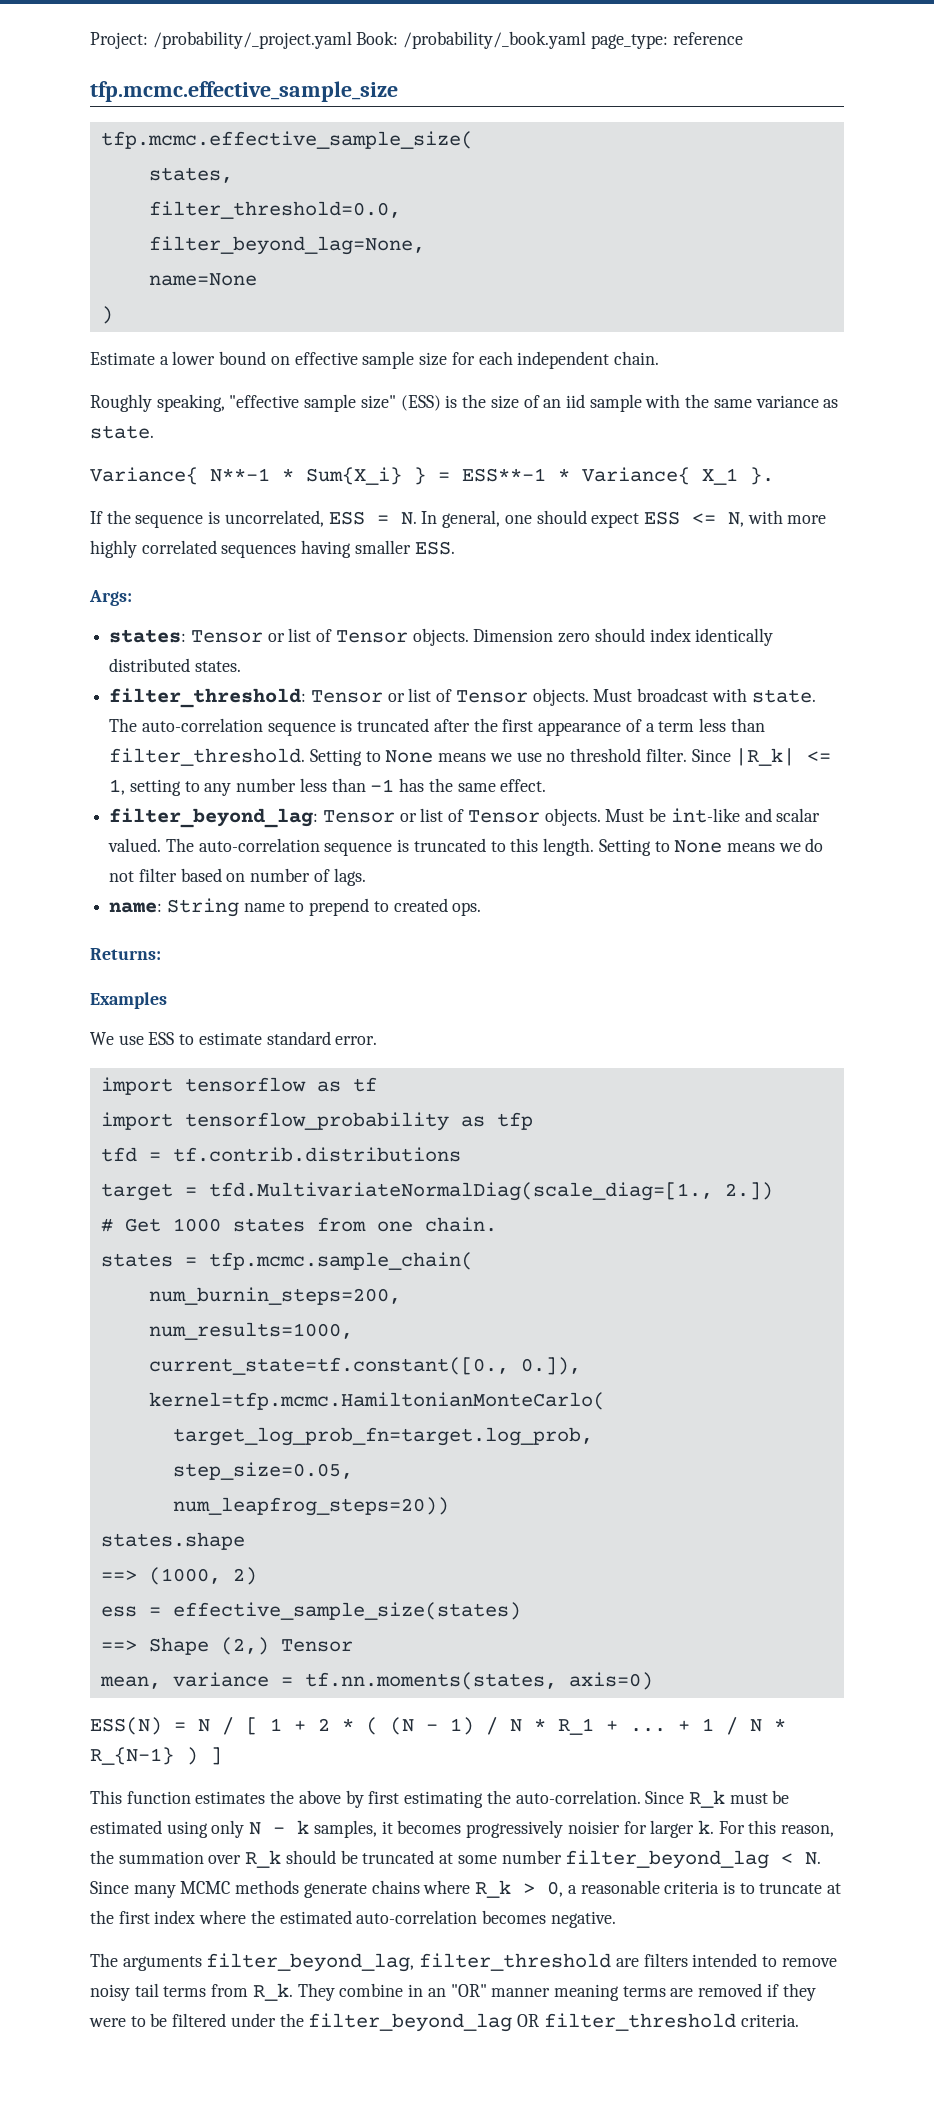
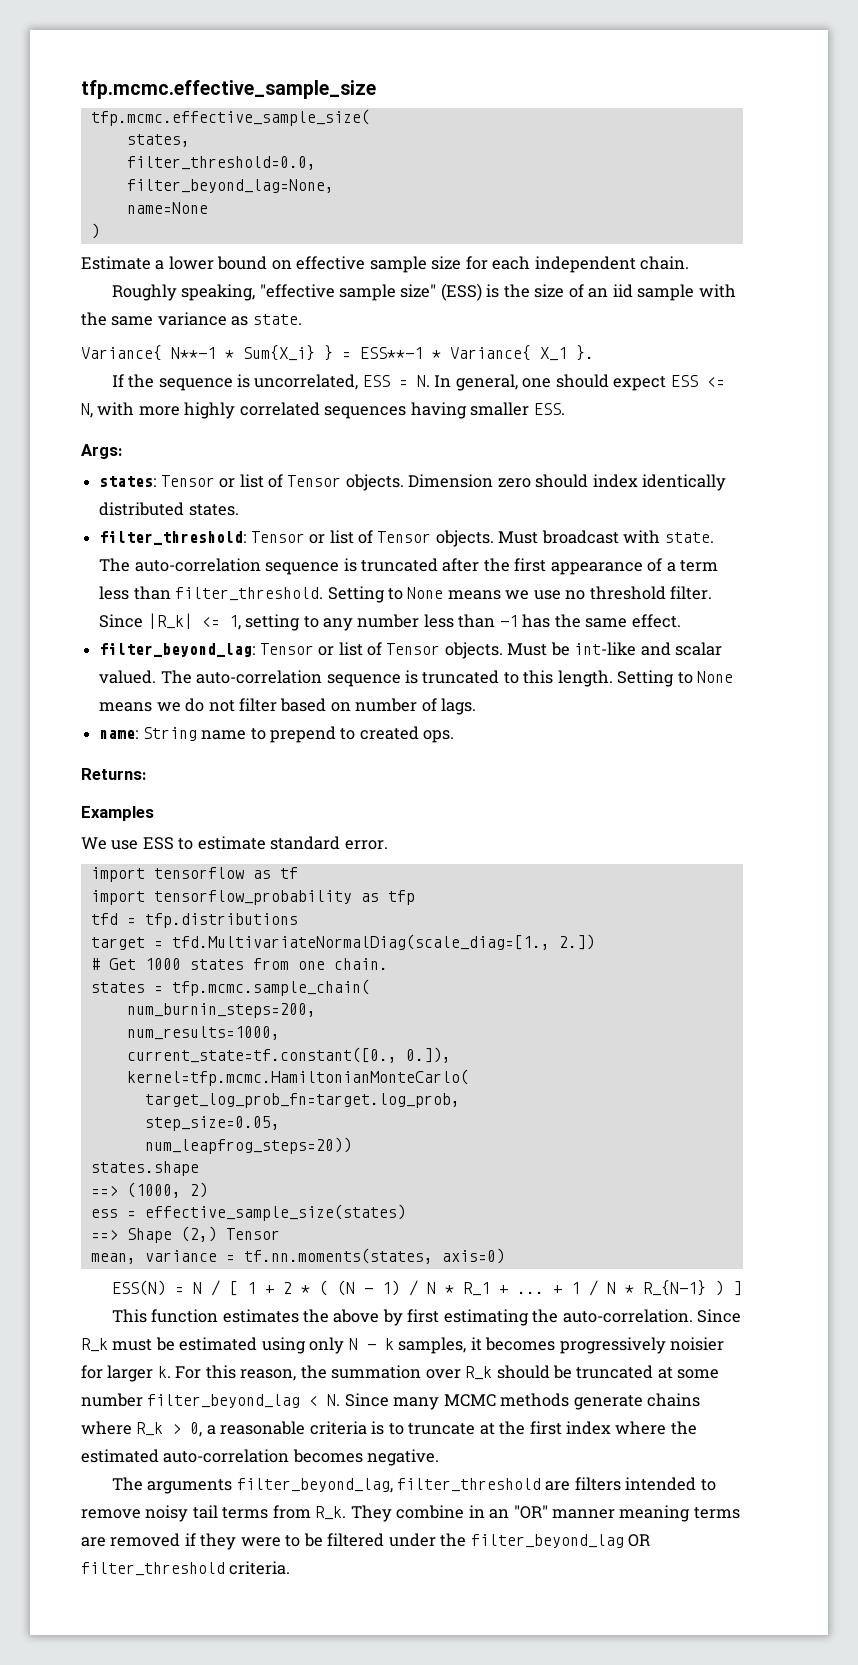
[90,31,743,49] Project: /probability/_project.yaml Book: /probability/_book.yaml page_type: reference // -> (81, 89) none
[172,1147,461,1162] tf.contrib.distributions -> [144,913,298,928] tfp.distributions

